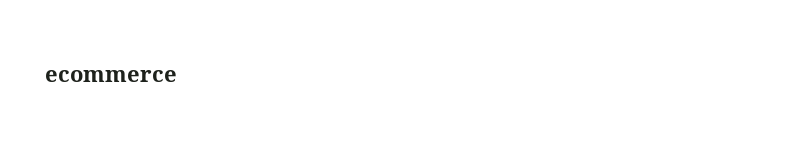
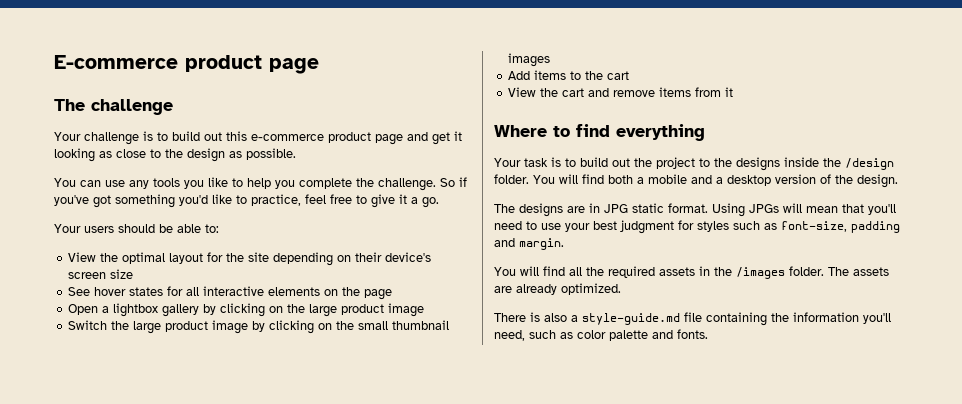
[45,70,177,82] ecommerce -> [54,55,319,74] [54,99,173,115] [54,131,462,145] [54,148,296,162] [54,177,467,191] [54,194,439,208] [54,224,219,233] [68,252,432,266] [68,269,134,279] [68,286,393,300] [68,303,425,317] [68,320,450,334] [508,53,551,67] [508,70,630,80] [508,87,734,97] [494,124,705,141] [494,157,894,171] [494,174,898,188] [494,203,896,217] [494,220,900,234] [494,238,564,250] [494,266,889,279] [494,283,621,295] [494,312,891,326] [494,329,708,341] E-commerce product page // The challenge // Your challenge is to build out this e-commerce product page and get it looking as close to the design as possible. // You can use any tools you like to help you complete the challenge. So if you've got something you'd like to practice, feel free to give it a go. // Your users should be able to: // View the optimal layout for the site depending on their device's screen size // See hover states for all interactive elements on the page // Open a lightbox gallery by clicking on the large product image // Switch the large product image by clicking on the small thumbnail images // Add items to the cart // View the cart and remove items from it // Where to find everything // Your task is to build out the project to the designs inside the /design folder. You will find both a mobile and a desktop version of the design. // The designs are in JPG static format. Using JPGs will mean that you'll need to use your best judgment for styles such as font-size, padding and margin. // You will find all the required assets in the /images folder. The assets are already optimized. // There is also a style-guide.md file containing the information you'll need, such as color palette and fonts.

